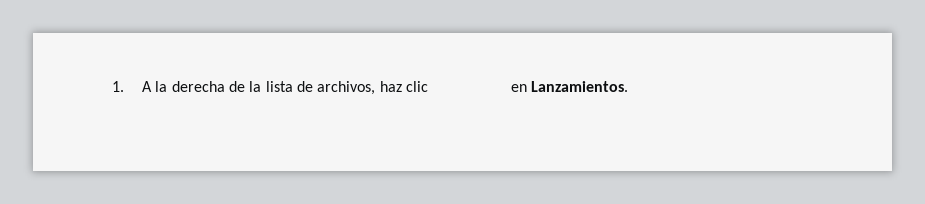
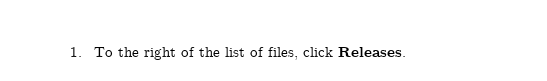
[142,81,629,95] A la derecha de la lista de archivos, haz clic en Lanzamientos. -> [93,47,406,60] To the right of the list of files, click Releases.

